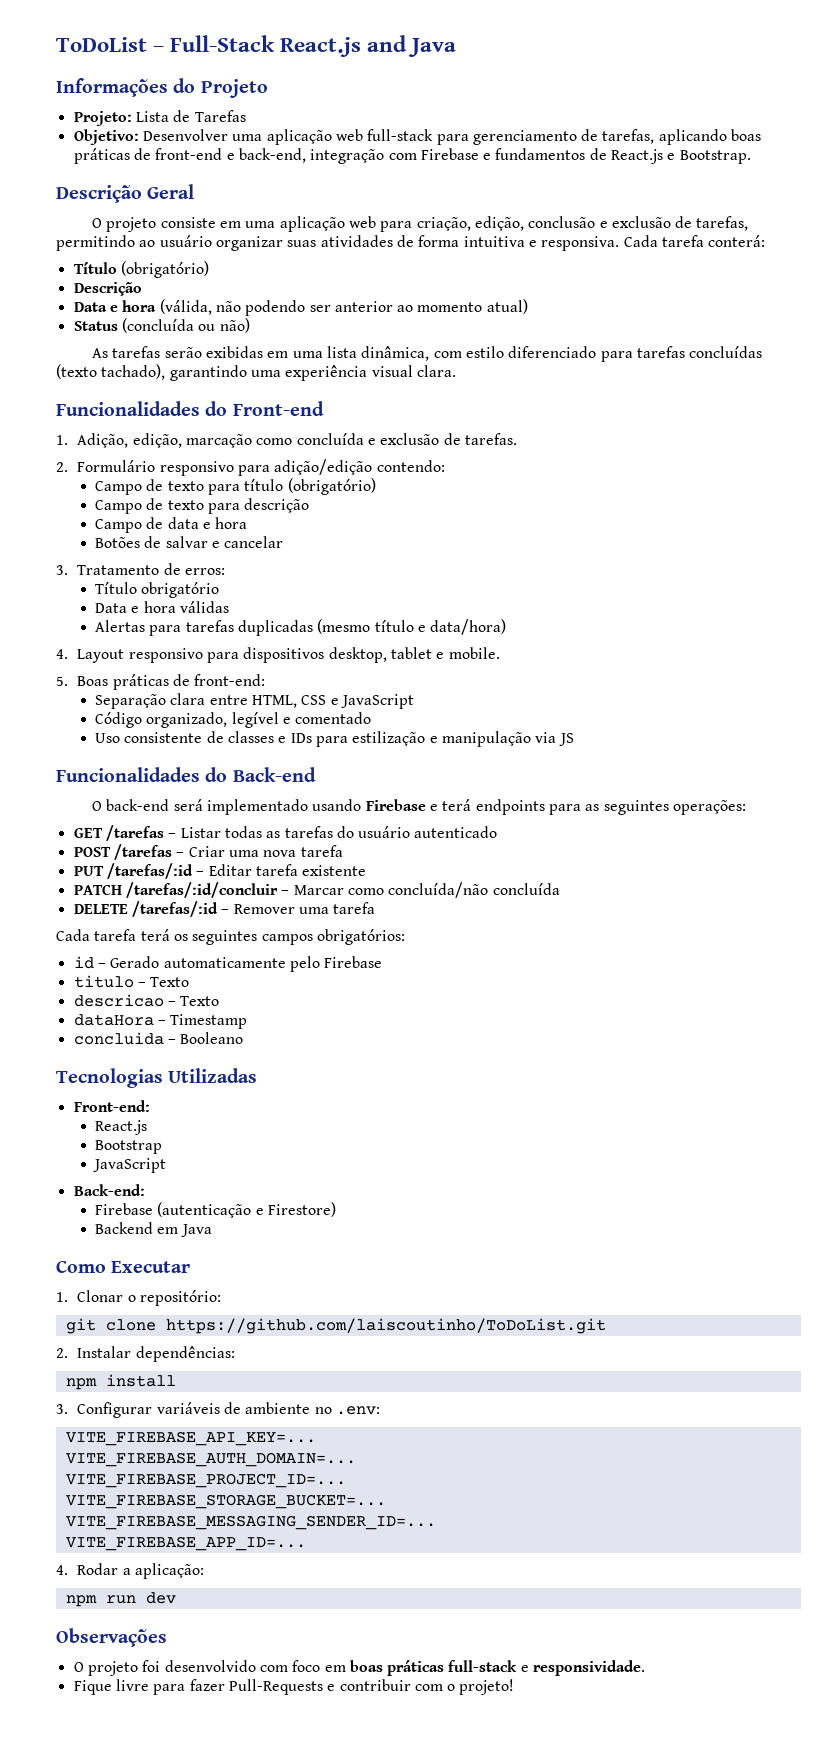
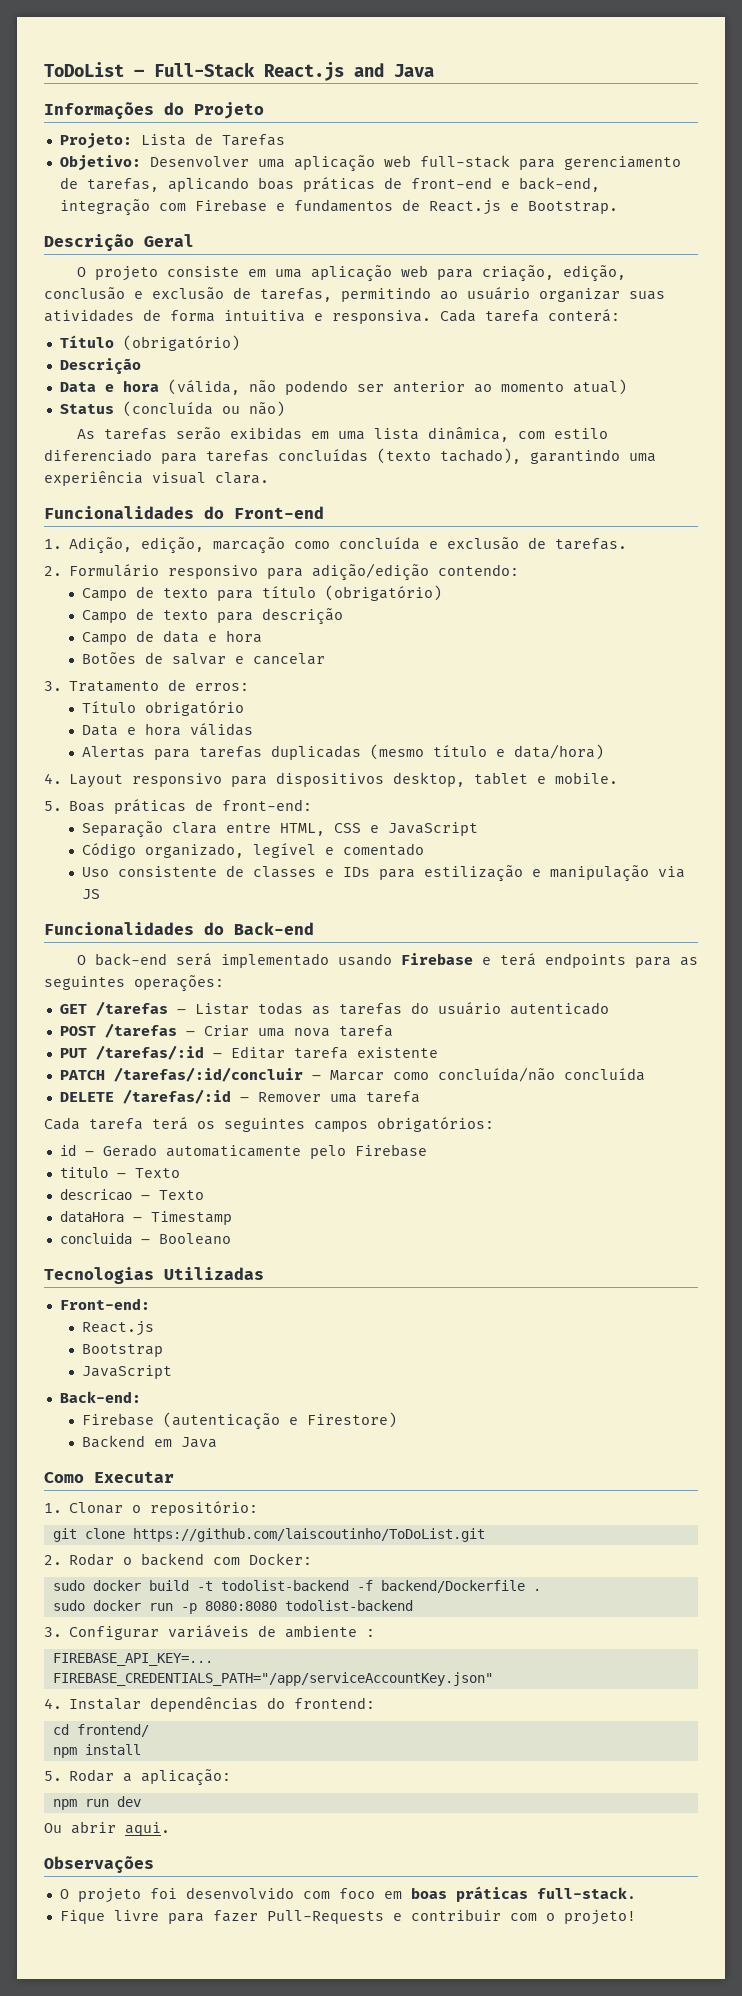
[77,1346,235,1362] [65,1374,176,1390] Instalar dependências: // npm install -> [69,1553,313,1566] [52,1580,541,1593] [52,1600,413,1614] Rodar o backend com Docker: // sudo docker build -t todolist-backend -f backend/Dockerfile . // sudo docker run -p 8080:8080 todolist-backend
[314,1406,380,1415] [65,1431,316,1446] [65,1452,356,1467] [65,1473,346,1488] [65,1494,386,1509] [65,1515,436,1530] [65,1536,306,1551] [56,1565,68,1575] no .env: // VITE_FIREBASE_API_KEY=... // VITE_FIREBASE_AUTH_DOMAIN=... // VITE_FIREBASE_PROJECT_ID=... // VITE_FIREBASE_STORAGE_BUCKET=... // VITE_FIREBASE_MESSAGING_SENDER_ID=... // VITE_FIREBASE_APP_ID=... // 4. -> [366,1629,376,1637] [52,1653,213,1666] [52,1672,493,1686] [44,1697,376,1712] [52,1724,149,1737] [52,1744,141,1758] [44,1771,62,1781] : // FIREBASE_API_KEY=... // FIREBASE_CREDENTIALS_PATH="/app/serviceAccountKey.json" // 4. Instalar dependências do frontend: // cd frontend/ // npm install // 5.
(176, 1598) none -> [44,1821,170,1836] // Ou abrir aqui.
[448,1660,646,1676] full-stack e responsividade. -> [536,1887,636,1899] full-stack.

